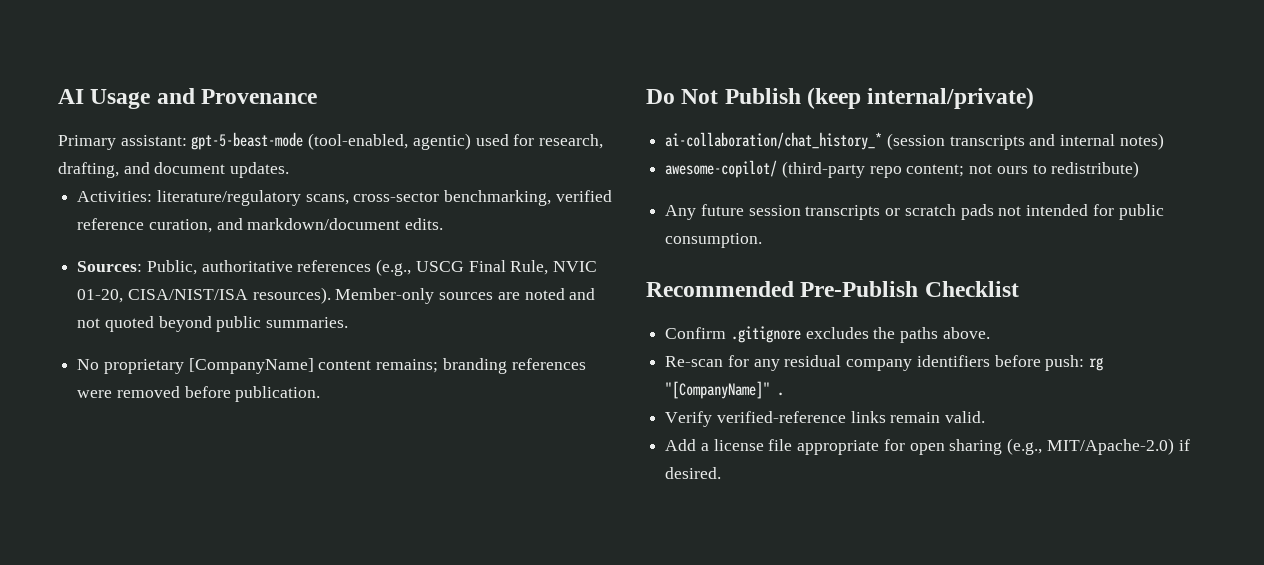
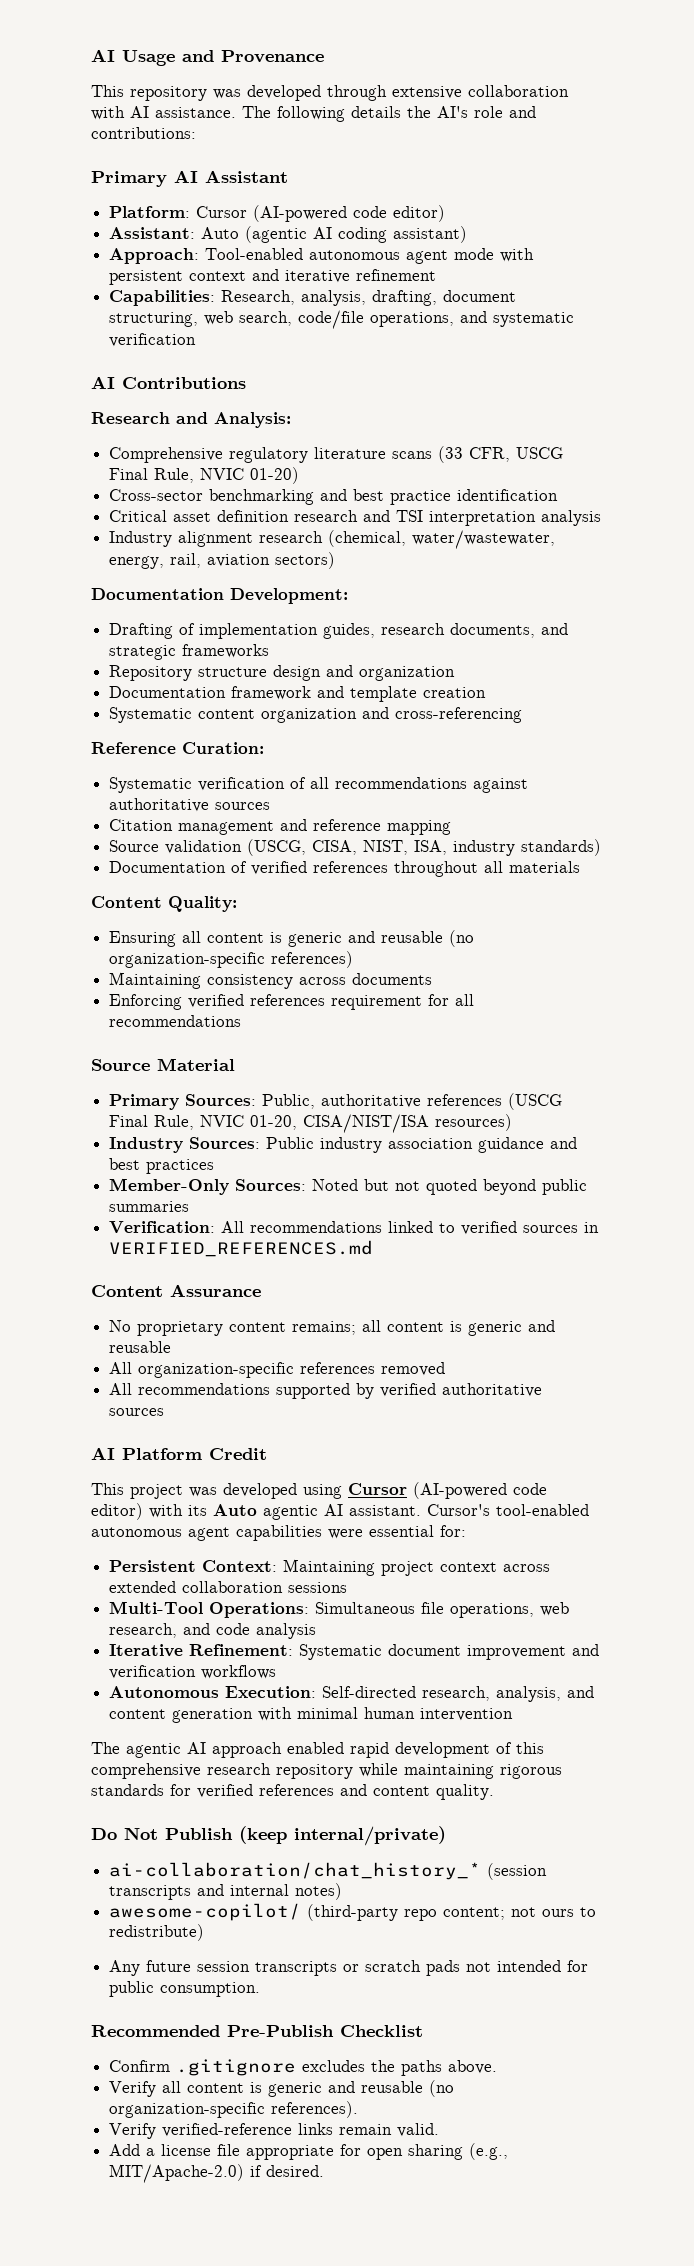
[58,132,604,150] [58,162,290,178] [77,190,612,206] [77,218,444,233] Primary assistant: gpt-5-beast-mode (tool-enabled, agentic) used for research, drafting, and document updates. // Activities: literature/regulatory scans, cross-sector benchmarking, verified reference curation, and markdown/document edits. // -> [91,85,569,101] [91,106,536,122] [91,127,196,139] [91,170,288,187] [109,205,446,222] [109,226,468,243] [109,248,535,264] [109,269,437,285] [109,290,517,306] [109,310,575,329] [109,333,197,347] [91,376,246,389] [91,412,291,428] [109,446,564,463] [109,467,300,484] [109,489,559,505] [109,510,602,526] [109,530,556,549] [109,552,336,569] [91,588,348,604] [109,623,569,639] [109,644,270,660] [109,665,456,681] [109,686,487,702] [109,707,523,723] [91,742,264,754] [109,777,529,793] [109,798,271,812] [109,819,452,835] [109,839,602,856] [109,861,581,877] [91,896,237,912] [109,930,475,947] [109,951,354,968] [109,972,433,989] [109,994,475,1010] [109,1015,242,1027] [91,1058,235,1071] [109,1094,180,1110] This repository was developed through extensive collaboration with AI assistance. The following details the AI's role and contributions: // Primary AI Assistant // Platform: Cursor (AI-powered code editor) // Assistant: Auto (agentic AI coding assistant) // Approach: Tool-enabled autonomous agent mode with persistent context and iterative refinement // Capabilities: Research, analysis, drafting, document structuring, web search, code/file operations, and systematic verification // AI Contributions // Research and Analysis: // Comprehensive regulatory literature scans (33 CFR, USCG Final Rule, NVIC 01-20) // Cross-sector benchmarking and best practice identification // Critical asset definition research and TSI interpretation analysis // Industry alignment research (chemical, water/wastewater, energy, rail, aviation sectors) // Documentation Development: // Drafting of implementation guides, research documents, and strategic frameworks // Repository structure design and organization // Documentation framework and template creation // Systematic content organization and cross-referencing // Reference Curation: // Systematic verification of all recommendations against authoritative sources // Citation management and reference mapping // Source validation (USCG, CISA, NIST, ISA, industry standards) // Documentation of verified references throughout all materials // Content Quality: // Ensuring all content is generic and reusable (no organization-specific references) // Maintaining consistency across documents // Enforcing verified references requirement for all recommendations // Source Material // Primary
[376,259,464,276] (e.g., USCG -> [508,1093,563,1110] (USCG
[252,287,596,304] [77,316,349,332] resources). Member-only sources are noted and not quoted beyond public summaries. -> [435,1114,513,1131] [109,1137,578,1153] [109,1158,215,1174] [109,1178,588,1195] [109,1201,190,1212] [109,1221,600,1235] [109,1240,374,1257] [91,1284,261,1297] resources) // Industry Sources: Public industry association guidance and best practices // Member-Only Sources: Noted but not quoted beyond public summaries // Verification: All recommendations linked to verified sources in VERIFIED_REFERENCES.md // Content Assurance
[188,358,314,374] [CompanyName] -> (224, 1328) none
[442,358,586,374] [77,386,321,402] branding references were removed before publication. -> [362,1320,556,1336] [109,1341,172,1353] [109,1362,446,1378] [109,1383,543,1399] [109,1408,165,1416] [91,1447,267,1460] [91,1482,547,1499] [91,1503,589,1520] [91,1525,466,1541] [109,1559,551,1576] [109,1581,348,1593] [109,1601,570,1618] [109,1623,317,1639] [109,1644,600,1660] [109,1665,277,1679] [109,1686,595,1702] [109,1707,514,1723] [91,1742,544,1758] [91,1763,562,1779] [91,1784,494,1800] all content is generic and reusable // All organization-specific references removed // All recommendations supported by verified authoritative sources // AI Platform Credit // This project was developed using Cursor (AI-powered code editor) with its Auto agentic AI assistant. Cursor's tool-enabled autonomous agent capabilities were essential for: // Persistent Context: Maintaining project context across extended collaboration sessions // Multi-Tool Operations: Simultaneous file operations, web research, and code analysis // Iterative Refinement: Systematic document improvement and verification workflows // Autonomous Execution: Self-directed research, analysis, and content generation with minimal human intervention // The agentic AI approach enabled rapid development of this comprehensive research repository while maintaining rigorous standards for verified references and content quality.
[665,355,1104,371] [665,381,785,399] Re-scan for any residual company identifiers before push: rg "[CompanyName]" . -> [109,2080,455,2097] [109,2101,359,2118] Verify all content is generic and reusable (no organization-specific references).

